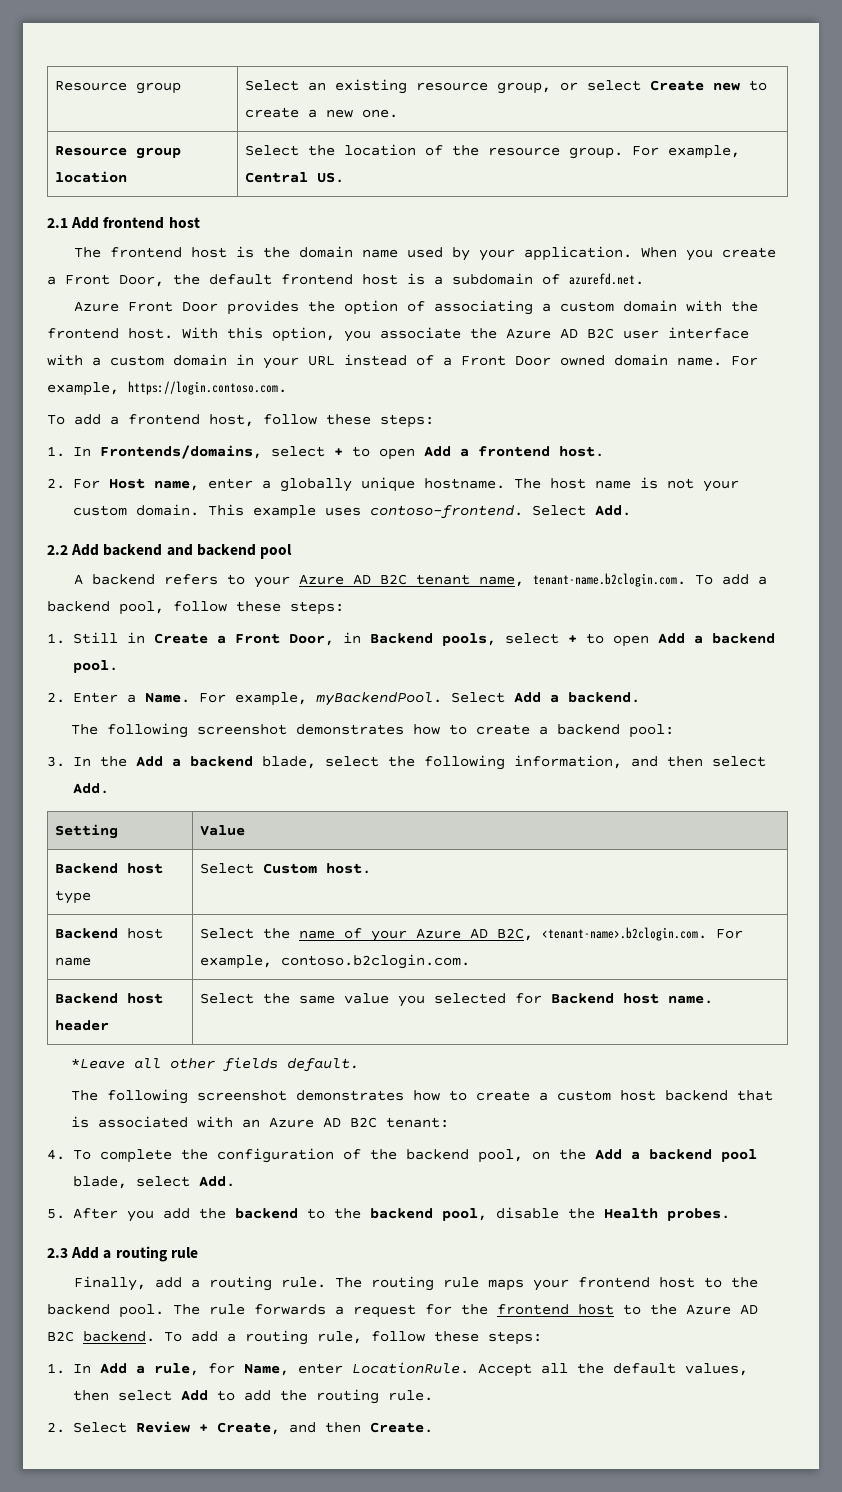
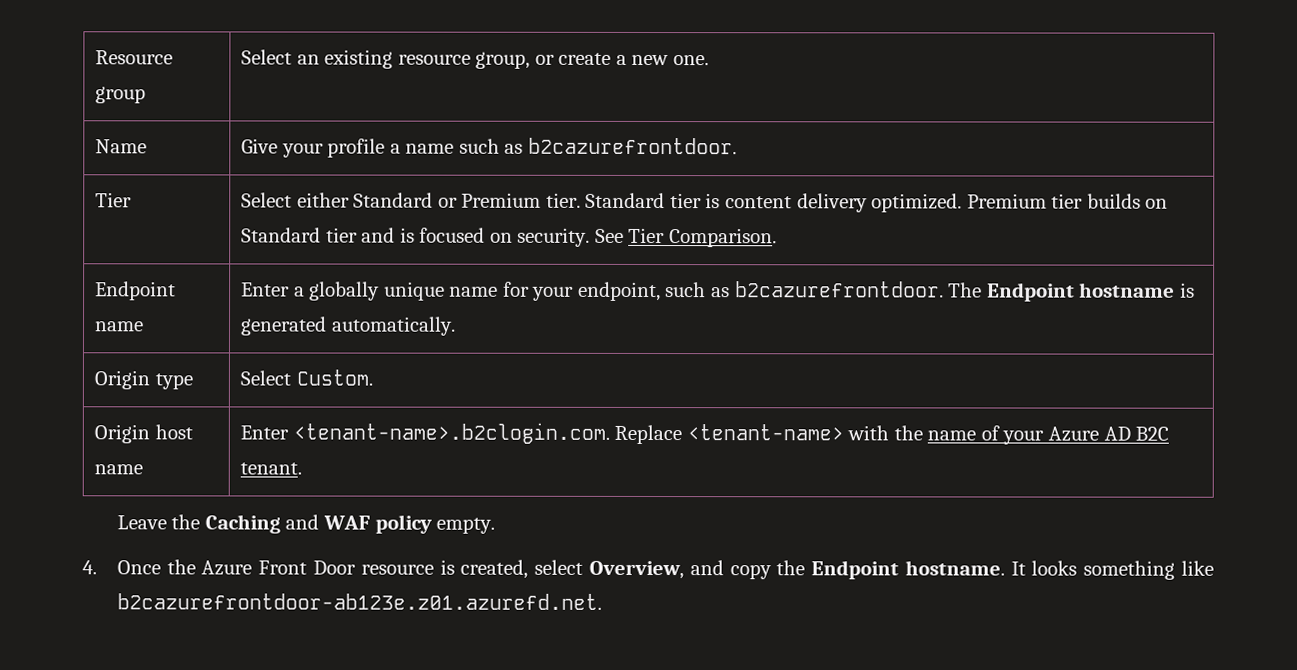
[586,80,767,91] select Create new to -> (555, 59) none
[54,146,181,159] [54,171,127,183] [244,144,740,159] [244,172,344,183] [47,217,200,229] [74,246,777,261] [47,273,644,287] [74,300,759,315] [47,327,749,342] [47,354,758,369] [47,381,287,396] [47,414,434,428] [47,445,604,460] [47,477,739,492] [72,504,631,519] [47,544,292,559] [74,573,768,588] [47,601,344,615] [47,632,775,647] [72,660,118,673] [47,692,640,706] [71,723,675,738] [47,755,766,770] [72,783,109,794] [54,824,118,839] [199,825,245,836] [54,863,163,874] Resource group location | Select the location of the resource group. For example, Central US. // 2.1 Add frontend host // The frontend host is the domain name used by your application. When you create a Front Door, the default frontend host is a subdomain of azurefd.net. // Azure Front Door provides the option of associating a custom domain with the frontend host. With this option, you associate the Azure AD B2C user interface with a custom domain in your URL instead of a Front Door owned domain name. For example, https://login.contoso.com. // To add a frontend host, follow these steps: // 1. In Frontends/domains, select + to open Add a frontend host. // 2. For Host name, enter a globally unique hostname. The host name is not your custom domain. This example uses contoso-frontend. Select Add. // 2.2 Add backend and backend pool // A backend refers to your Azure AD B2C tenant name, tenant-name.b2clogin.com. To add a backend pool, follow these steps: // 1. Still in Create a Front Door, in Backend pools, select + to open Add a backend pool. // 2. Enter a Name. For example, myBackendPool. Select Add a backend. // The following screenshot demonstrates how to create a backend pool: // 3. In the Add a backend blade, select the following information, and then select Add. // Setting | Value // Backend host -> [95,139,148,154] [241,137,737,158] [95,192,133,208] [241,192,1169,213] [241,227,778,248] [95,281,177,301] [95,321,145,332] [241,281,1195,302] [240,316,456,336] [94,370,151,390] Name | Give your profile a name such as b2cazurefrontdoor. // Tier | Select either Standard or Premium tier. Standard tier is content delivery optimized. Premium tier builds on Standard tier and is focused on security. See Tier Comparison. // Endpoint name | Enter a globally unique name for your endpoint, such as b2cazurefrontdoor. The Endpoint hostname is generated automatically. // Origin
[262,863,371,874] [54,928,118,939] Custom host. // Backend -> [295,369,373,386] [94,424,151,444] Custom. // Origin
[199,928,254,939] Select -> [240,422,890,445] Enter <tenant-name>.b2clogin.com. Replace <tenant-name> with
[496,927,743,941] [199,954,470,969] [54,993,163,1004] [54,1020,109,1031] [199,993,713,1007] [71,1057,360,1072] [71,1089,774,1104] [71,1116,450,1128] [47,1148,757,1163] [72,1176,235,1189] [47,1207,730,1222] [47,1246,198,1262] [74,1276,759,1291] [47,1304,758,1318] [47,1330,542,1345] [47,1362,748,1377] [72,1389,433,1404] [47,1421,433,1435] B2C, <tenant-name>.b2clogin.com. For example, contoso.b2clogin.com. // Backend host header | Select the same value you selected for Backend host name. // *Leave all other fields default. // The following screenshot demonstrates how to create a custom host backend that is associated with an Azure AD B2C tenant: // 4. To complete the configuration of the backend pool, on the Add a backend pool blade, select Add. // 5. After you add the backend to the backend pool, disable the Health probes. // 2.3 Add a routing rule // Finally, add a routing rule. The routing rule maps your frontend host to the backend pool. The rule forwards a request for the frontend host to the Azure AD B2C backend. To add a routing rule, follow these steps: // 1. In Add a rule, for Name, enter LocationRule. Accept all the default values, then select Add to add the routing rule. // 2. Select Review + Create, and then Create. -> [1135,426,1170,441] [240,462,303,475] [116,514,496,534] [82,559,1214,580] [116,593,602,610] B2C tenant. // Leave the Caching and WAF policy empty. // 4. Once the Azure Front Door resource is created, select Overview, and copy the Endpoint hostname. It looks something like b2cazurefrontdoor-ab123e.z01.azurefd.net.

